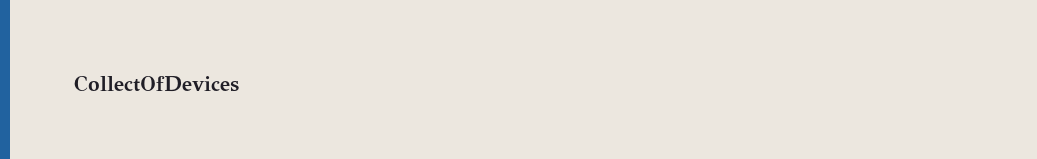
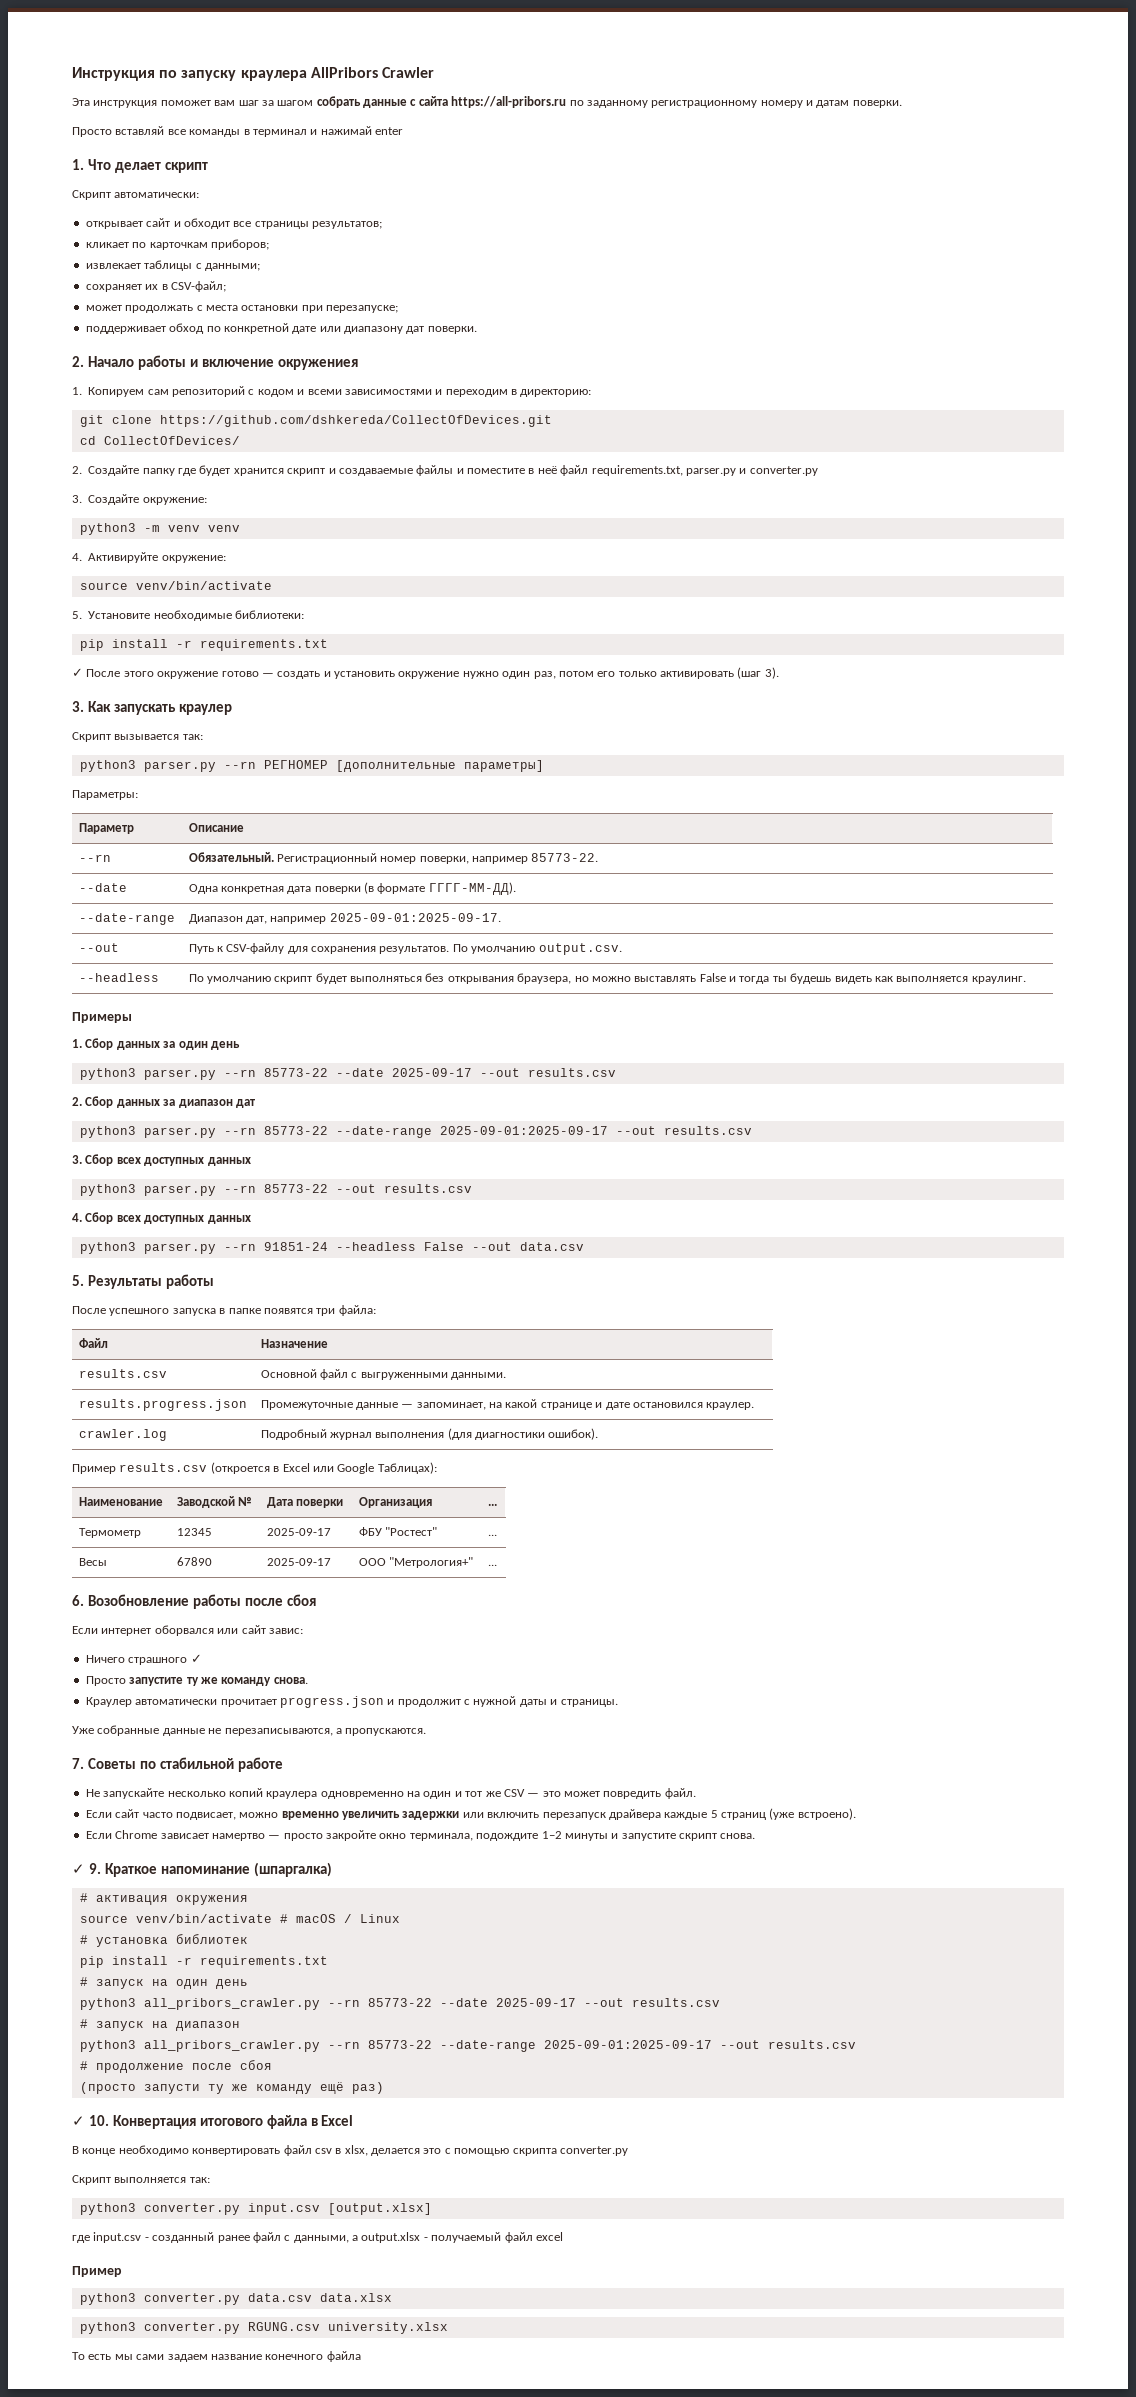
[74,75,239,92] CollectOfDevices -> [72,67,434,81] [72,96,902,108] [72,126,403,137] [72,159,208,173] [72,190,200,200] [85,218,382,229] [85,239,269,250] [85,260,260,271] [85,281,226,292] [85,305,398,313] [85,323,477,334] [72,355,358,370] [72,386,592,397] [79,415,552,427] [79,436,240,445] [72,465,818,476] [72,494,207,505] [79,523,240,535] [72,552,226,563] [79,581,272,590] [72,610,304,621] [79,639,328,651] [72,667,779,679] [72,701,232,715] [72,732,203,742] [79,760,544,772] [72,790,138,800] [78,823,134,834] [188,823,244,832] [78,854,111,862] [188,852,599,864] [78,883,127,892] [188,882,516,895] [78,913,175,925] [188,913,501,924] [78,943,119,952] [188,943,622,955] [78,973,159,982] [188,973,1026,984] [72,1012,132,1023] [72,1038,240,1050] [79,1068,616,1080] [72,1096,255,1108] [79,1126,752,1138] [72,1154,251,1166] [79,1184,472,1196] [72,1212,251,1224] [79,1242,584,1254] [72,1274,214,1289] [72,1305,376,1316] [78,1338,108,1348] [260,1339,328,1348] [78,1369,167,1378] [260,1369,507,1380] [78,1399,247,1411] [260,1399,755,1410] [78,1429,167,1441] [260,1428,599,1440] [72,1462,437,1474] [78,1497,163,1506] [176,1496,252,1508] [266,1497,343,1508] [358,1497,432,1508] [487,1503,497,1506] [78,1528,141,1538] [176,1528,212,1536] [266,1528,331,1536] [358,1527,437,1536] [487,1534,497,1536] [78,1558,107,1566] [176,1557,212,1566] [266,1558,331,1566] [358,1557,473,1568] [487,1564,497,1566] [72,1594,316,1609] [72,1625,303,1636] [85,1654,202,1665] [85,1676,308,1686] [85,1696,618,1708] [72,1725,427,1736] [72,1757,283,1772] [85,1788,696,1799] [85,1808,856,1820] [85,1830,756,1841] [72,1862,332,1877] [79,1893,248,1905] [79,1914,400,1923] [79,1934,248,1947] [79,1956,328,1968] [79,1977,248,1989] [79,1998,720,2010] [79,2019,240,2031] [79,2040,856,2052] [79,2060,272,2073] [79,2082,384,2094] [72,2115,354,2129] [72,2145,628,2156] [72,2175,210,2185] [79,2203,432,2215] [72,2232,563,2243] [72,2266,122,2277] [79,2293,392,2305] [79,2322,448,2334] [72,2351,361,2362] Инструкция по запуску краулера AllPribors Crawler // Эта инструкция поможет вам шаг за шагом собрать данные с сайта https://all-pribors.ru по заданному регистрационному номеру и датам поверки. // Просто вставляй все команды в терминал и нажимай enter // 1. Что делает скрипт // Скрипт автоматически: // открывает сайт и обходит все страницы результатов; // кликает по карточкам приборов; // извлекает таблицы с данными; // сохраняет их в CSV-файл; // может продолжать с места остановки при перезапуске; // поддерживает обход по конкретной дате или диапазону дат поверки. // 2. Начало работы и включение окружениея // 1. Копируем сам репозиторий с кодом и всеми зависимостями и переходим в директорию: // git clone https://github.com/dshkereda/CollectOfDevices.git // cd CollectOfDevices/ // 2. Создайте папку где будет хранится скрипт и создаваемые файлы и поместите в неё файл requirements.txt, parser.py и converter.py // 3. Создайте окружение: // python3 -m venv venv // 4. Активируйте окружение: // source venv/bin/activate // 5. Установите необходимые библиотеки: // pip install -r requirements.txt // ✓ После этого окружение готово — создать и установить окружение нужно один раз, потом его только активировать (шаг 3). // 3. Как запускать краулер // Скрипт вызывается так: // python3 parser.py --rn РЕГНОМЕР [дополнительные параметры] // Параметры: // Параметр | Описание // --rn | Обязательный. Регистрационный номер поверки, например 85773-22. // --date | Одна конкретная дата поверки (в формате ГГГГ-ММ-ДД). // --date-range | Диапазон дат, например 2025-09-01:2025-09-17. // --out | Путь к CSV-файлу для сохранения результатов. По умолчанию output.csv. // --headless | По умолчанию скрипт будет выполняться без открывания браузера, но можно выставлять False и тогда ты будешь видеть как выполняется краулинг. // Примеры // 1. Сбор данных за один день // python3 parser.py --rn 85773-22 --date 2025-09-17 --out results.csv // 2. Сбор данных за диапазон дат // python3 parser.py --rn 85773-22 --date-range 2025-09-01:2025-09-17 --out results.csv // 3. Сбор всех доступных данных // python3 parser.py --rn 85773-22 --out results.csv // 4. Сбор всех доступных данных // python3 parser.py --rn 91851-24 --headless False --out data.csv // 5. Результаты работы // После успешного запуска в папке появятся три файла: // Файл | Назначение // results.csv | Основной файл с выгруженными данными. // results.progress.json | Промежуточные данные — запоминает, на какой странице и дате остановился краулер. // crawler.log | Подробный журнал выполнения (для диагностики ошибок). // Пример results.csv (откроется в Excel или Google Таблицах): // Наименование | Заводской № | Дата поверки | Организация | ... // Термометр | 12345 | 2025-09-17 | ФБУ "Ростест" | ... // Весы | 67890 | 2025-09-17 | ООО "Метрология+" | ... // 6. Возобновление работы после сбоя // Если интернет оборвался или сайт завис: // Ничего страшного ✓ // Просто запустите ту же команду снова. // Краулер автоматически прочитает progress.json и продолжит с нужной даты и страницы. // Уже собранные данные не перезаписываются, а пропускаются. // 7. Советы по стабильной работе // Не запускайте несколько копий краулера одновременно на один и тот же CSV — это может повредить файл. // Если сайт часто подвисает, можно временно увеличить задержки или включить перезапуск драйвера каждые 5 страниц (уже встроено). // Если Chrome зависает намертво — просто закройте окно терминала, подождите 1–2 минуты и запустите скрипт снова. // ✓ 9. Краткое напоминание (шпаргалка) // # активация окружения // source venv/bin/activate # macOS / Linux // # установка библиотек // pip install -r requirements.txt // # запуск на один день // python3 all_pribors_crawler.py --rn 85773-22 --date 2025-09-17 --out results.csv // # запуск на диапазон // python3 all_pribors_crawler.py --rn 85773-22 --date-range 2025-09-01:2025-09-17 --out results.csv // # продолжение после сбоя // (просто запусти ту же команду ещё раз) // ✓ 10. Конвертация итогового файла в Excel // В конце необходимо конвертировать файл csv в xlsx, делается это с помощью скрипта converter.py // Скрипт выполняется так: // python3 converter.py input.csv [output.xlsx] // где input.csv - созданный ранее файл с данными, а output.xlsx - получаемый файл excel // Пример // python3 converter.py data.csv data.xlsx // python3 converter.py RGUNG.csv university.xlsx // То есть мы сами задаем название конечного файла

